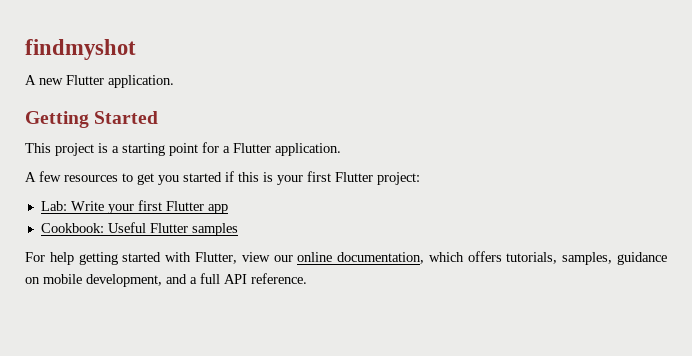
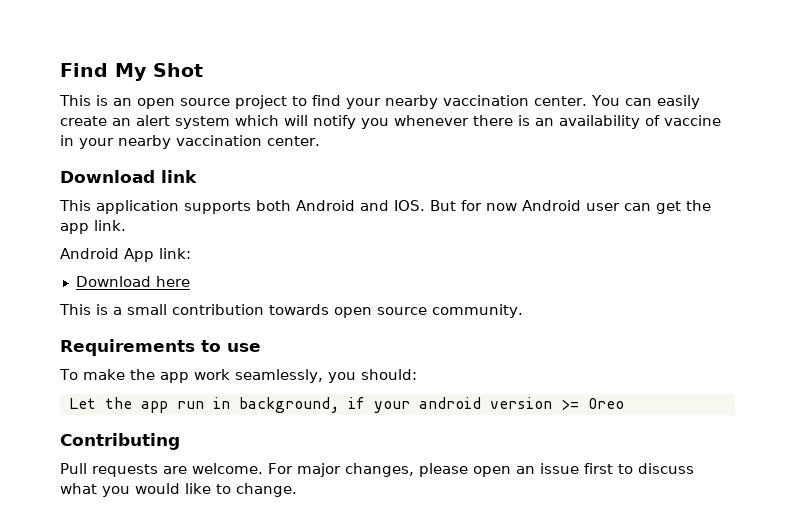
[25,39,136,60] [25,75,174,88] [25,111,159,128] [25,142,341,156] [25,171,420,185] [40,200,228,214] [40,222,238,236] [25,251,667,265] [25,273,307,287] findmyshot // A new Flutter application. // Getting Started // This project is a starting point for a Flutter application. // A few resources to get you started if this is your first Flutter project: // Lab: Write your first Flutter app // Cookbook: Useful Flutter samples // For help getting started with Flutter, view our online documentation, which offers tutorials, samples, guidance on mobile development, and a full API reference. -> [60,63,203,81] [59,95,700,109] [60,115,721,129] [60,135,320,149] [60,170,197,183] [59,200,711,214] [60,220,126,234] [60,248,191,262] [75,276,190,287] [59,304,523,318] [60,339,261,356] [59,369,417,383] [68,397,624,413] [60,433,180,450] [60,463,694,477] [60,483,297,497] Find My Shot // This is an open source project to find your nearby vaccination center. You can easily create an alert system which will notify you whenever there is an availability of vaccine in your nearby vaccination center. // Download link // This application supports both Android and IOS. But for now Android user can get the app link. // Android App link: // Download here // This is a small contribution towards open source community. // Requirements to use // To make the app work seamlessly, you should: // Let the app run in background, if your android version >= Oreo // Contributing // Pull requests are welcome. For major changes, please open an issue first to discuss what you would like to change.

